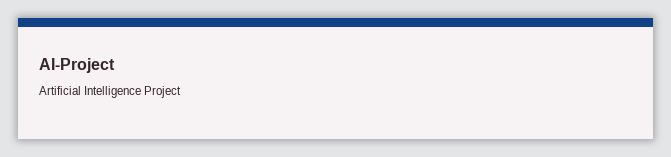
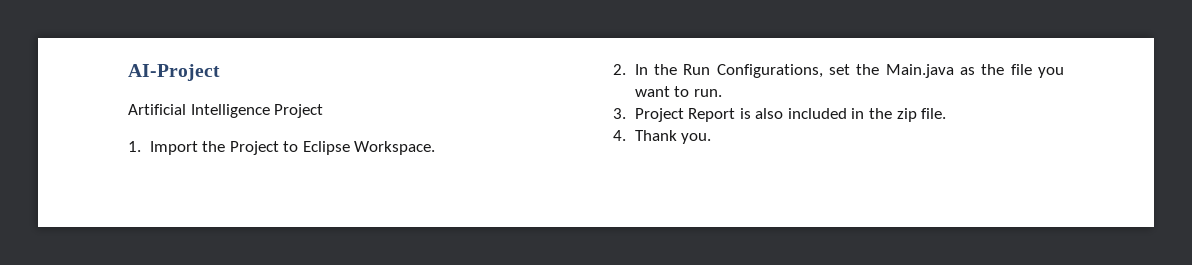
(182, 92) none -> [128,141,436,155] [613,64,1064,78] [634,86,722,97] [613,108,947,122] [613,130,712,144] // 1. Import the Project to Eclipse Workspace. // 2. In the Run Configurations, set the Main.java as the file you want to run. // 3. Project Report is also included in the zip file. // 4. Thank you.

